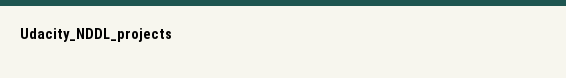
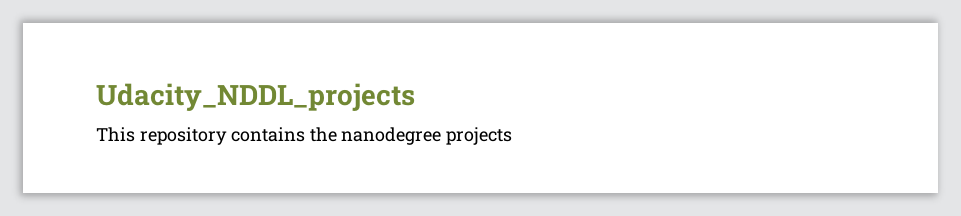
(172, 35) none -> [96,127,513,145] // This repository contains the nanodegree projects

